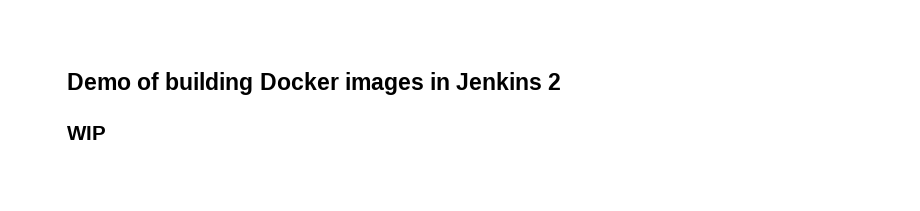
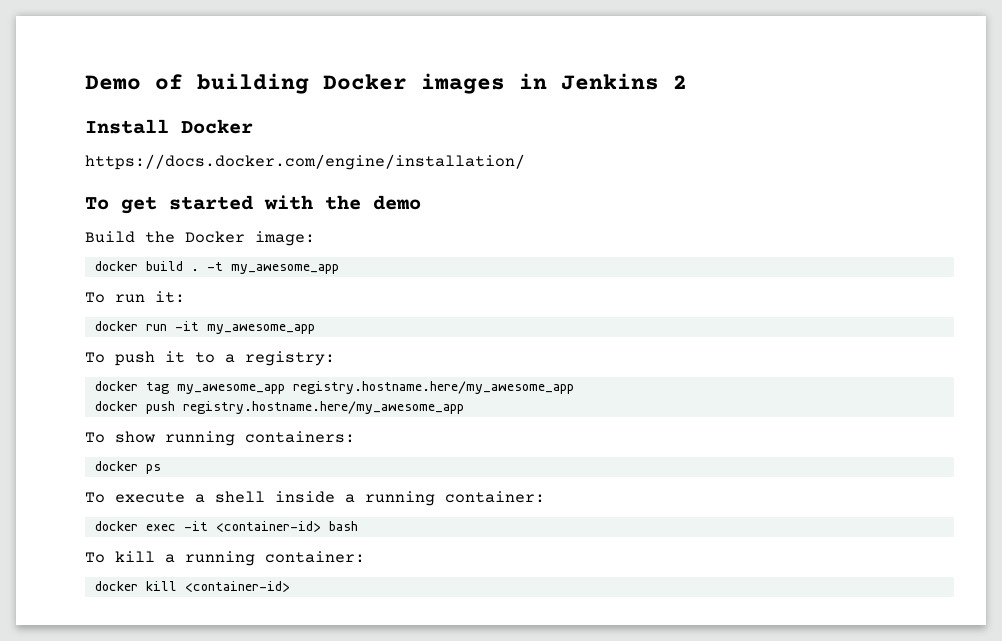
[67,126,106,140] WIP -> [85,119,253,134] [85,154,525,170] [85,195,421,214] [85,231,315,246] [94,261,339,274] [85,291,185,303] [94,321,315,334] [85,351,335,366] [94,381,574,394] [94,401,464,414] [85,431,355,446] [94,461,161,474] [85,491,545,506] [94,521,358,532] [85,551,365,566] [94,581,290,592] Install Docker // https://docs.docker.com/engine/installation/ // To get started with the demo // Build the Docker image: // docker build . -t my_awesome_app // To run it: // docker run -it my_awesome_app // To push it to a registry: // docker tag my_awesome_app registry.hostname.here/my_awesome_app // docker push registry.hostname.here/my_awesome_app // To show running containers: // docker ps // To execute a shell inside a running container: // docker exec -it <container-id> bash // To kill a running container: // docker kill <container-id>

